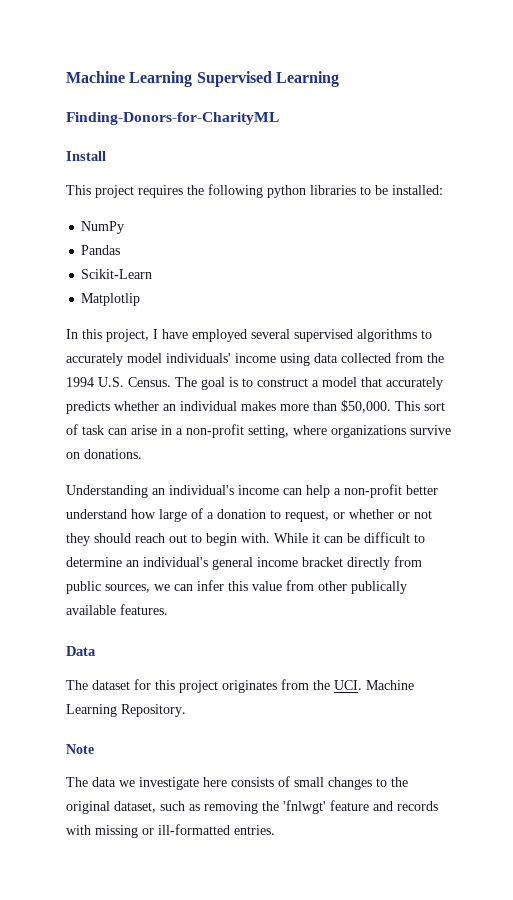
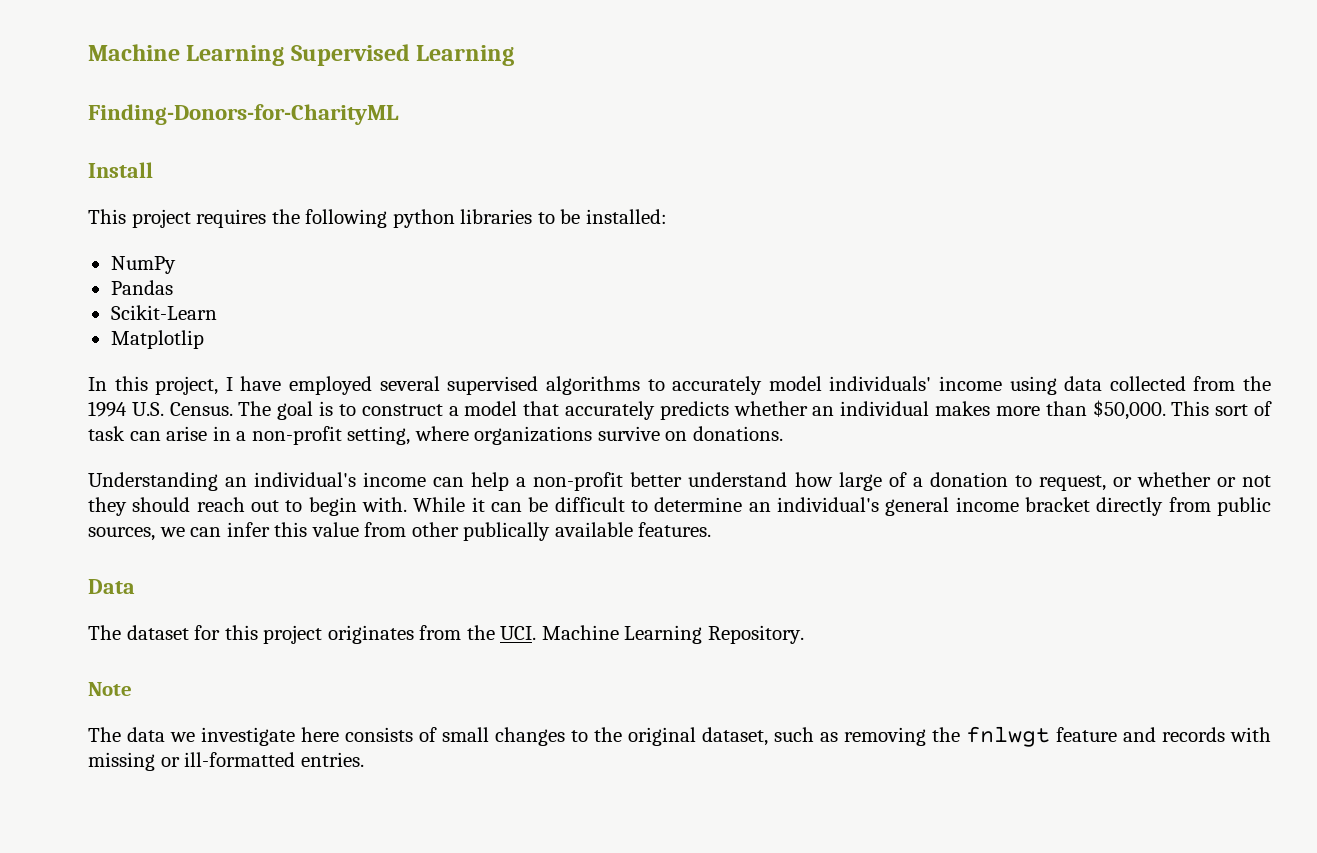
[283,800,326,814] 'fnlwgt' -> [966,726,1050,747] fnlwgt

